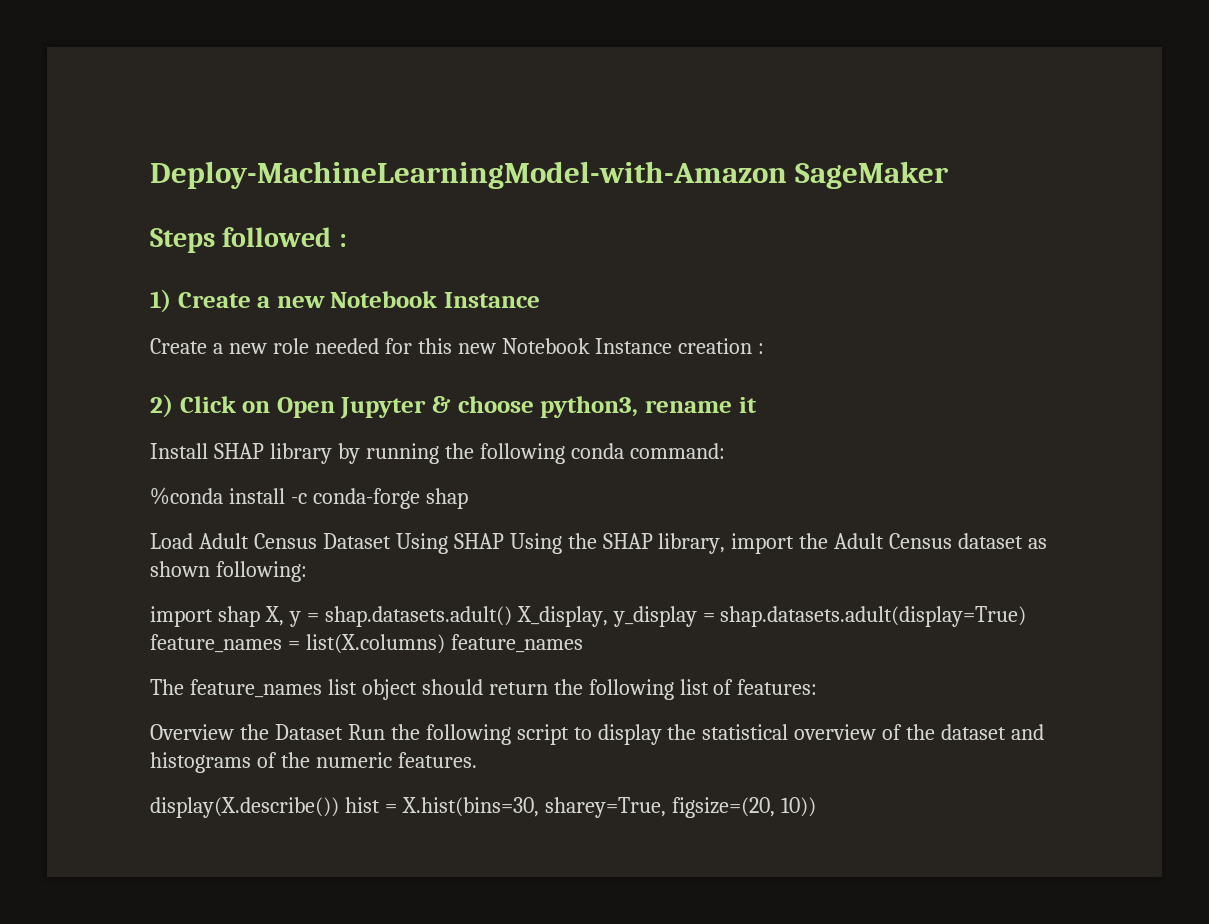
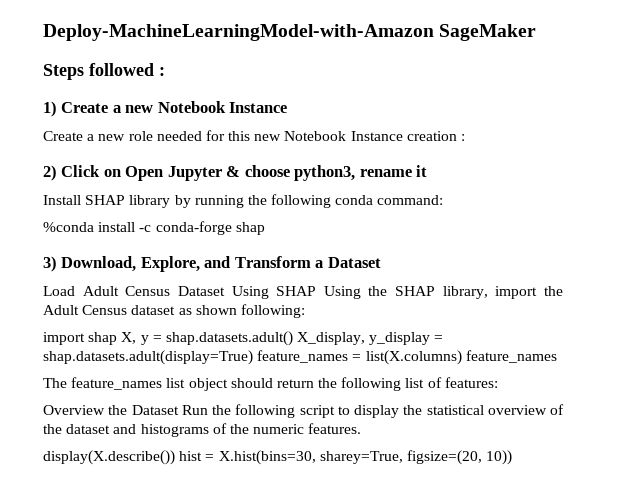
(468, 498) none -> [43,256,381,272] // 3) Download, Explore, and Transform a Dataset

